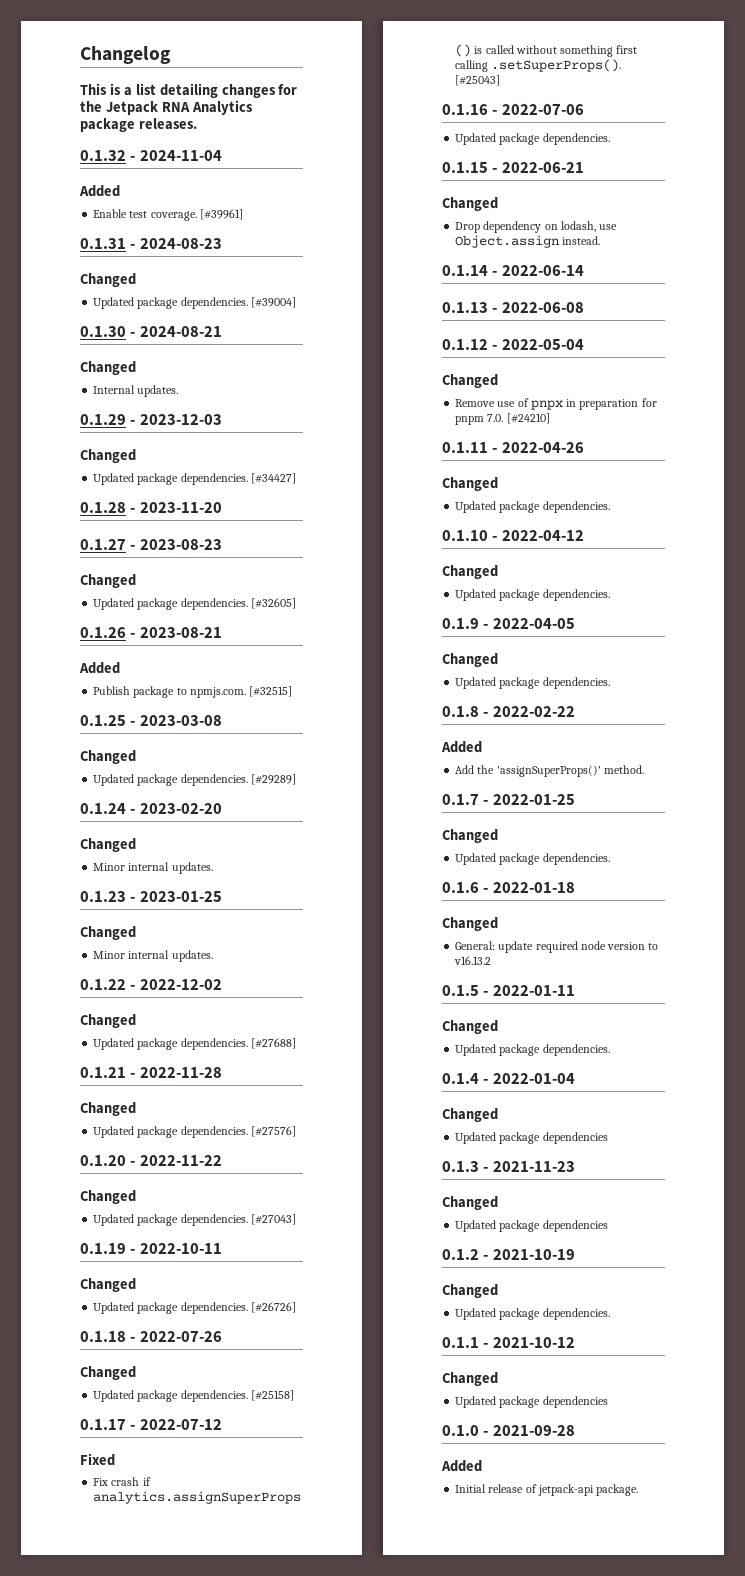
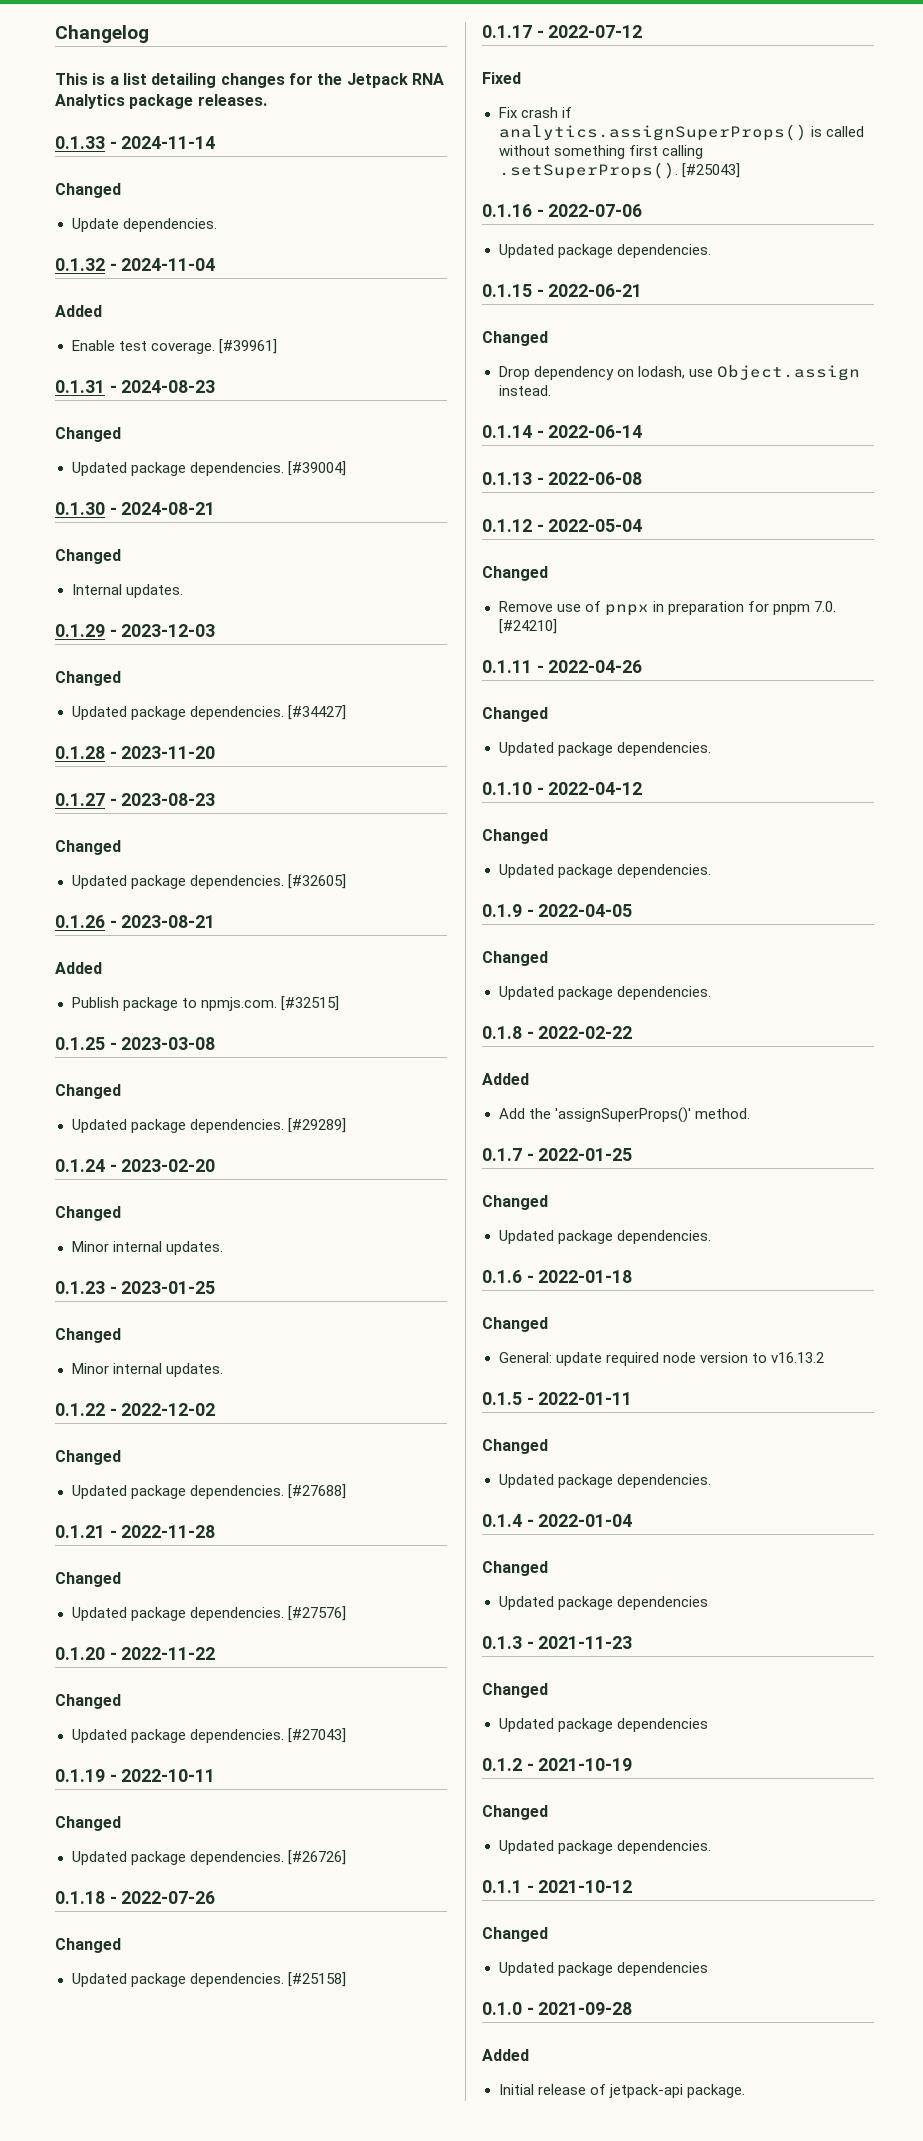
(197, 124) none -> [55,136,216,149] [55,183,121,198] [71,218,217,232] // 0.1.33 - 2024-11-14 // Changed // Update dependencies.

